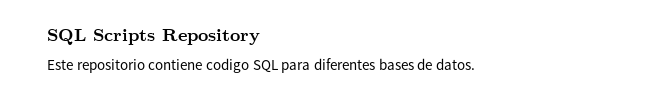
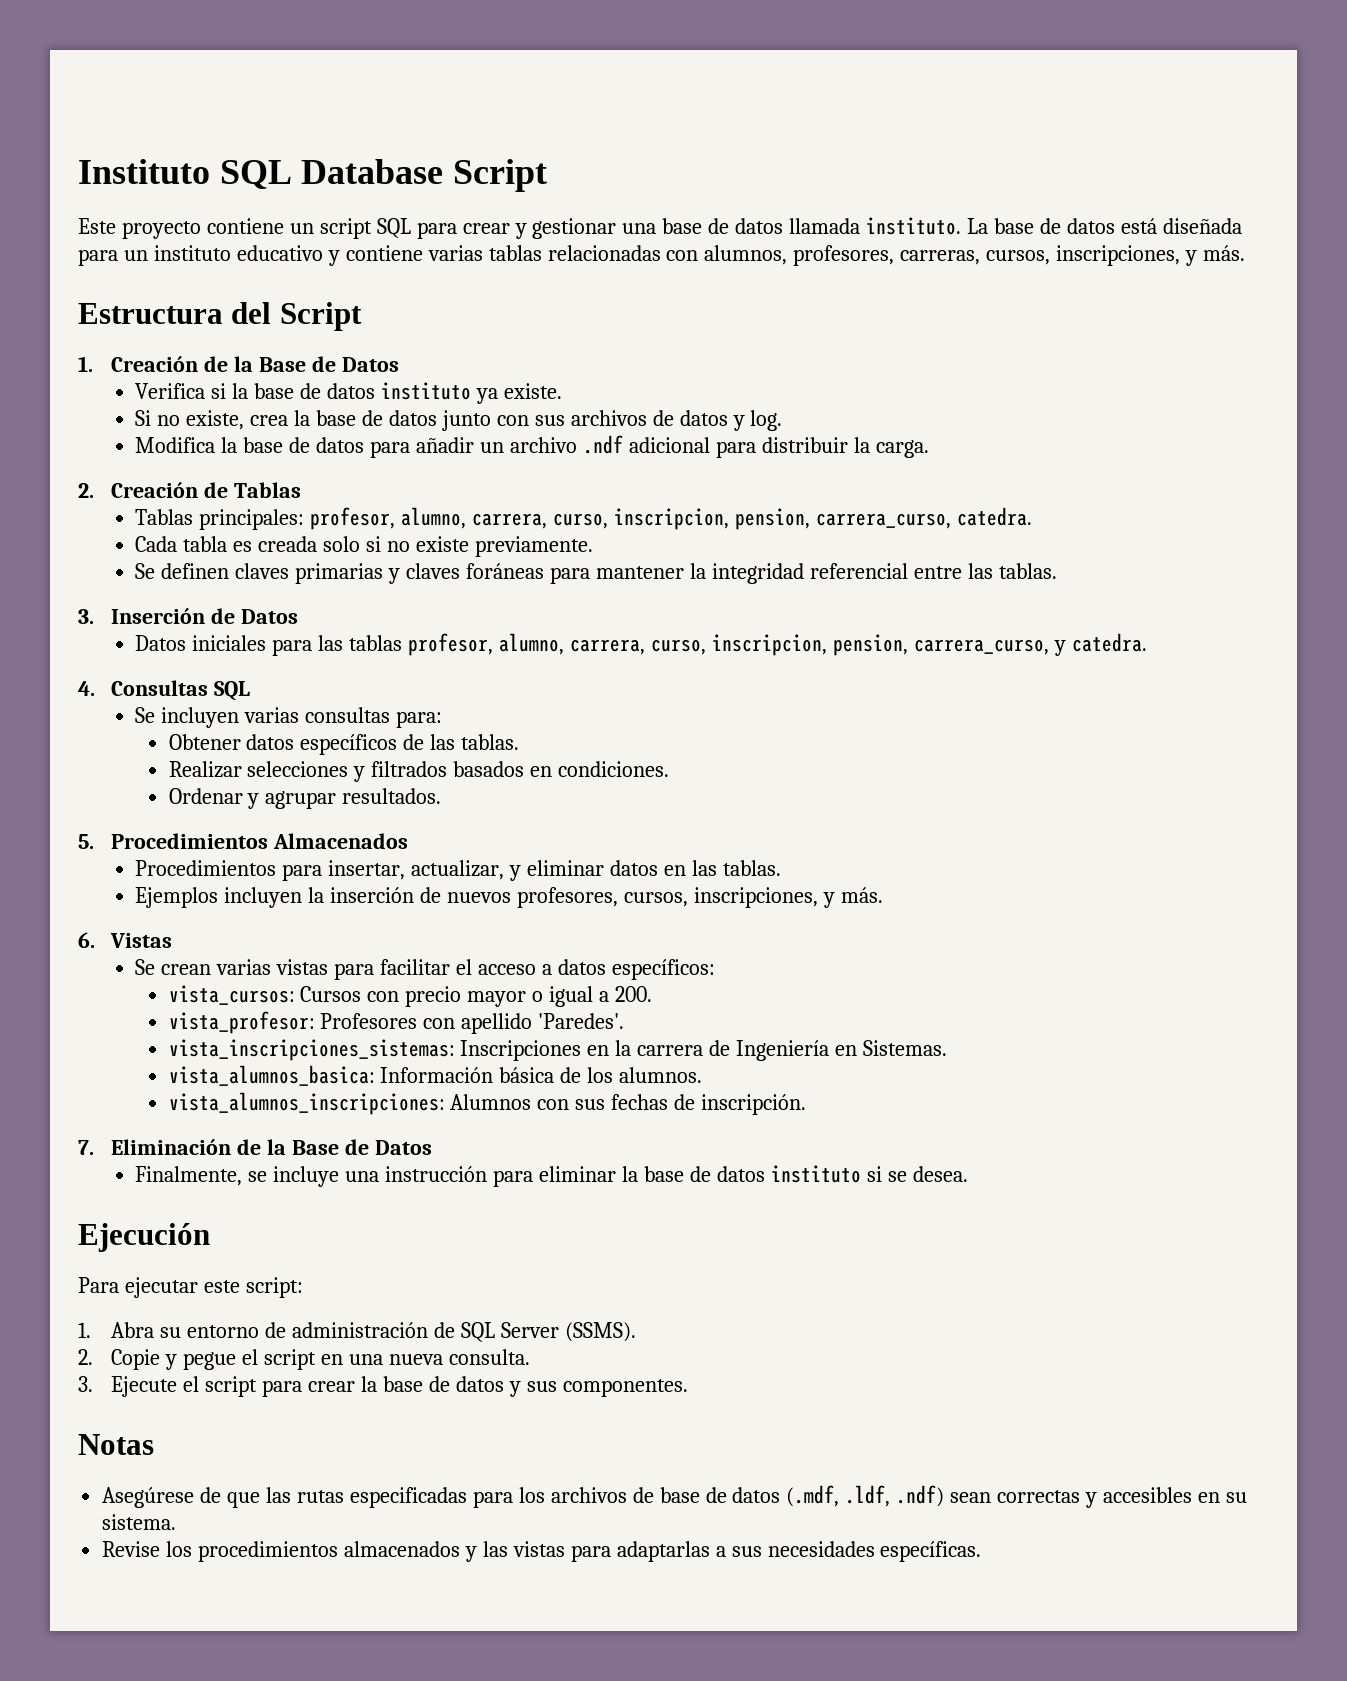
[47,29,260,45] [47,58,475,73] SQL Scripts Repository // Este repositorio contiene codigo SQL para diferentes bases de datos. -> [78,159,548,192] [78,217,1242,239] [78,245,1246,266] [78,302,362,331] [78,356,399,372] [135,382,562,404] [135,410,783,431] [135,435,929,458] [78,482,302,498] [135,507,1032,530] [135,536,593,557] [135,563,1057,584] [78,608,299,624] [135,633,1147,656] [78,680,251,701] [135,707,443,728] [168,734,520,755] [168,761,670,782] [168,788,442,809] [78,833,409,849] [135,860,781,881] [135,887,883,908] [78,932,173,948] [135,959,715,980] [168,985,653,1007] [168,1011,625,1034] [168,1039,948,1061] [168,1065,703,1086] [168,1092,807,1115] [78,1139,432,1155] [135,1165,968,1187] [78,1223,210,1252] [78,1277,303,1298] [78,1322,636,1342] [78,1349,530,1370] [78,1376,688,1397] [78,1434,154,1455] [102,1485,1247,1508] [102,1514,177,1530] [102,1541,982,1562] Instituto SQL Database Script // Este proyecto contiene un script SQL para crear y gestionar una base de datos llamada instituto. La base de datos está diseñada para un instituto educativo y contiene varias tablas relacionadas con alumnos, profesores, carreras, cursos, inscripciones, y más. // Estructura del Script // 1. Creación de la Base de Datos // Verifica si la base de datos instituto ya existe. // Si no existe, crea la base de datos junto con sus archivos de datos y log. // Modifica la base de datos para añadir un archivo .ndf adicional para distribuir la carga. // 2. Creación de Tablas // Tablas principales: profesor, alumno, carrera, curso, inscripcion, pension, carrera_curso, catedra. // Cada tabla es creada solo si no existe previamente. // Se definen claves primarias y claves foráneas para mantener la integridad referencial entre las tablas. // 3. Inserción de Datos // Datos iniciales para las tablas profesor, alumno, carrera, curso, inscripcion, pension, carrera_curso, y catedra. // 4. Consultas SQL // Se incluyen varias consultas para: // Obtener datos específicos de las tablas. // Realizar selecciones y filtrados basados en condiciones. // Ordenar y agrupar resultados. // 5. Procedimientos Almacenados // Procedimientos para insertar, actualizar, y eliminar datos en las tablas. // Ejemplos incluyen la inserción de nuevos profesores, cursos, inscripciones, y más. // 6. Vistas // Se crean varias vistas para facilitar el acceso a datos específicos: // vista_cursos: Cursos con precio mayor o igual a 200. // vista_profesor: Profesores con apellido 'Paredes'. // vista_inscripciones_sistemas: Inscripciones en la carrera de Ingeniería en Sistemas. // vista_alumnos_basica: Información básica de los alumnos. // vista_alumnos_inscripciones: Alumnos con sus fechas de inscripción. // 7. Eliminación de la Base de Datos // Finalmente, se incluye una instrucción para eliminar la base de datos instituto si se desea. // Ejecución // Para ejecutar este script: // 1. Abra su entorno de administración de SQL Server (SSMS). // 2. Copie y pegue el script en una nueva consulta. // 3. Ejecute el script para crear la base de datos y sus componentes. // Notas // Asegúrese de que las rutas especificadas para los archivos de base de datos (.mdf, .ldf, .ndf) sean correctas y accesibles en su sistema. // Revise los procedimientos almacenados y las vistas para adaptarlas a sus necesidades específicas.

